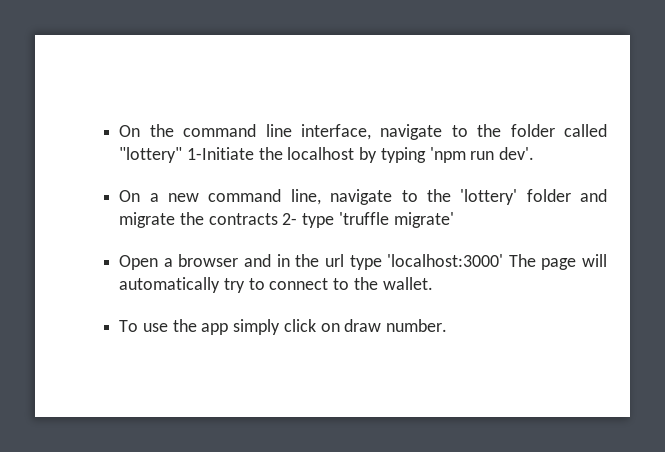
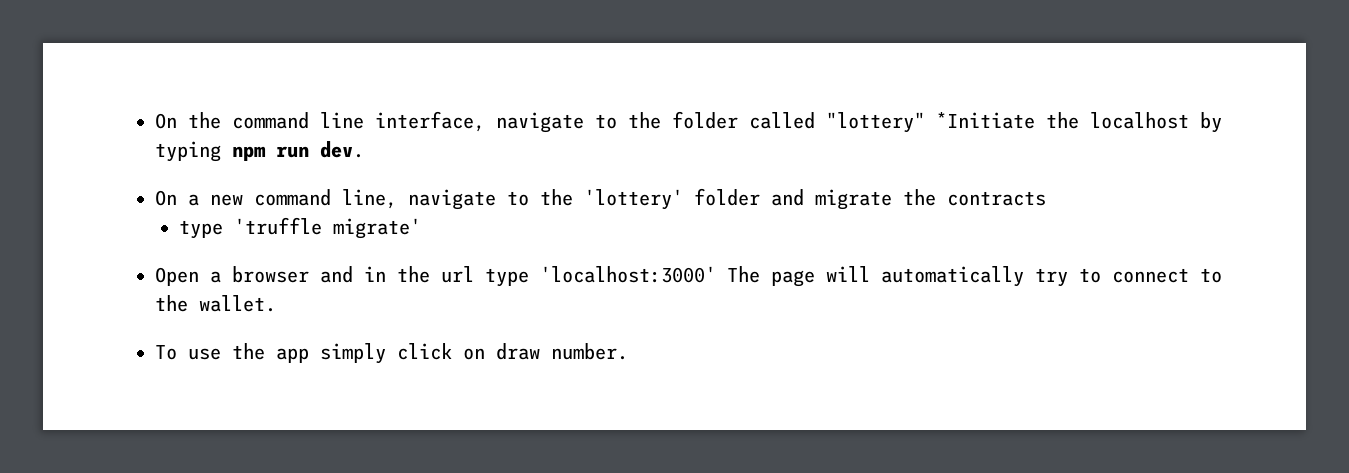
[186,147,254,160] 1-Initiate -> [936,112,1035,129] *Initiate
[429,147,535,163] 'npm run dev'. -> [232,141,364,161] npm run dev.
[282,213,298,225] 2- -> (1046, 198) //

